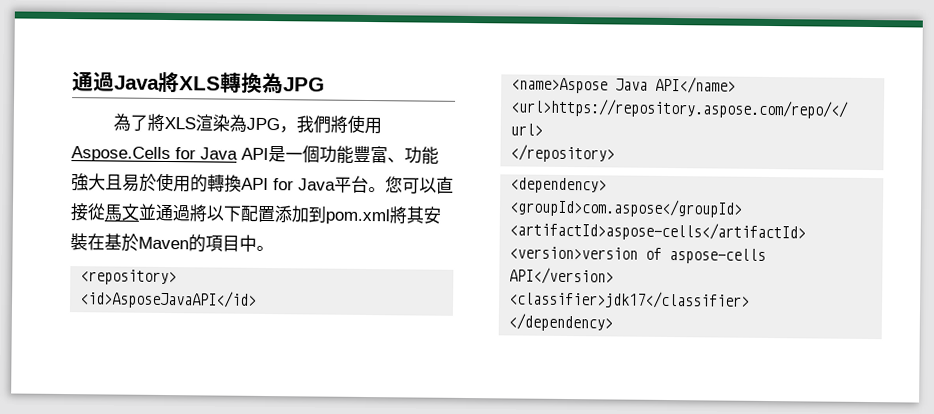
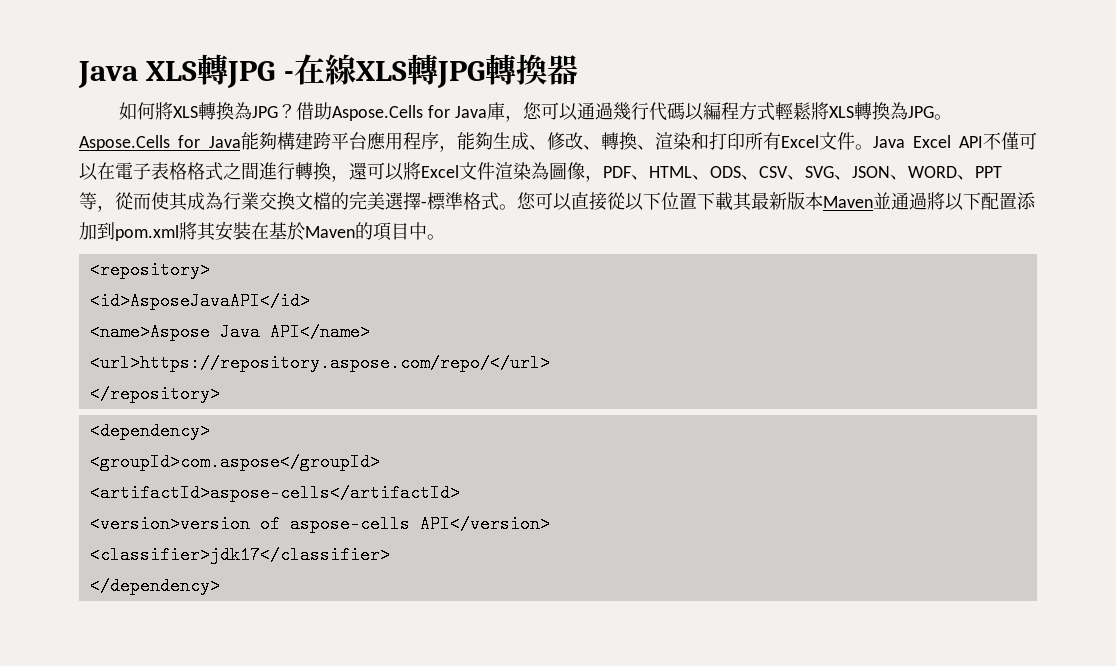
[72,71,325,95] [113,113,383,135] [71,145,439,165] [71,172,454,194] [70,203,140,222] 通過Java將XLS轉換為JPG // 為了將XLS渲染為JPG，我們將使用Aspose.Cells for Java API是一個功能豐富、功能強大且易於使用的轉換API for Java平台。您可以直接從馬文 -> [78,54,578,88] [119,102,953,122] [79,132,1037,152] [79,162,1002,182] [79,191,873,212] Java XLS轉JPG -在線XLS轉JPG轉換器 // 如何將XLS轉換為JPG？借助Aspose.Cells for Java庫，您可以通過幾行代碼以編程方式輕鬆將XLS轉換為JPG。Aspose.Cells for Java能夠構建跨平台應用程序，能夠生成、修改、轉換、渲染和打印所有Excel文件。Java Excel API不僅可以在電子表格格式之間進行轉換，還可以將Excel文件渲染為圖像，PDF、HTML、ODS、CSV、SVG、JSON、WORD、PPT等，從而使其成為行業交換文檔的完美選擇-標準格式。您可以直接從以下位置下載其最新版本Maven

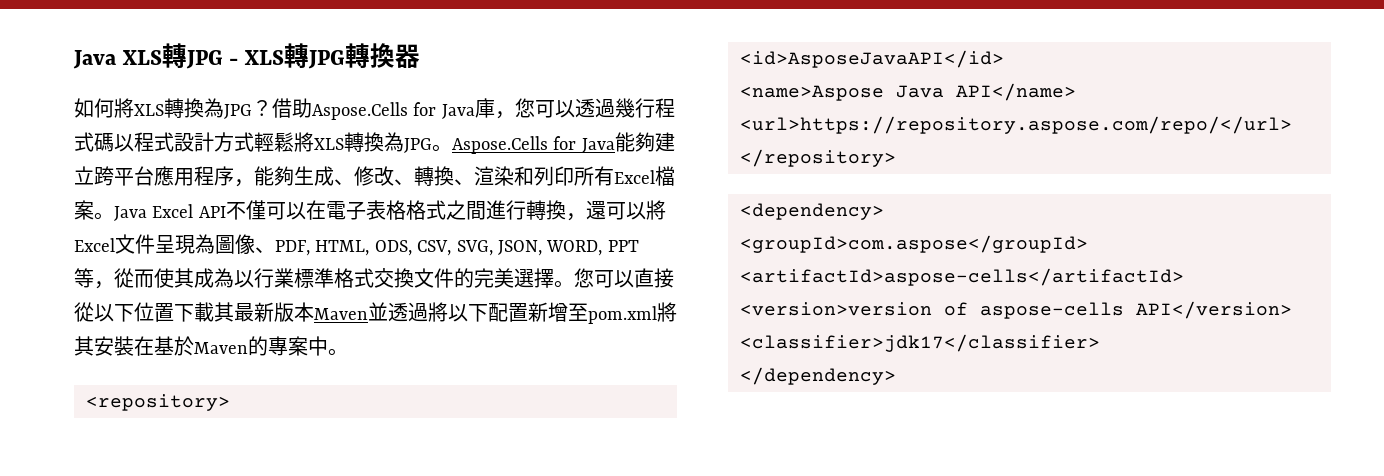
[293,54,356,85] 在線 -> (239, 61) none
[577,102,740,121] 通過幾行代碼以編程 -> [574,98,675,118] [74,132,214,152] 透過幾行程式碼以程式設計
[276,132,313,150] 構建 -> [654,132,675,152] [74,166,94,185] 建立
[708,132,727,150] 打 -> [534,166,554,186] 列
[818,132,855,150] 文件 -> [655,166,675,186] [74,200,94,220] 檔案
[495,162,975,182] 渲染為圖像，PDF、HTML、ODS、CSV、SVG、JSON、WORD、 -> [155,234,603,256] 呈現為圖像、PDF, HTML, ODS, CSV, SVG, JSON, WORD,
[223,191,499,211] 行業交換文檔的完美選擇-標準格式 -> [234,268,554,288] 以行業標準格式交換文件的完美選擇
[891,192,909,210] 通 -> [388,302,408,322] 透
[1017,192,1036,210] [79,222,115,240] 添加到 -> [528,302,588,322] 新增至
[373,222,409,241] 項目 -> [268,336,308,356] 專案

